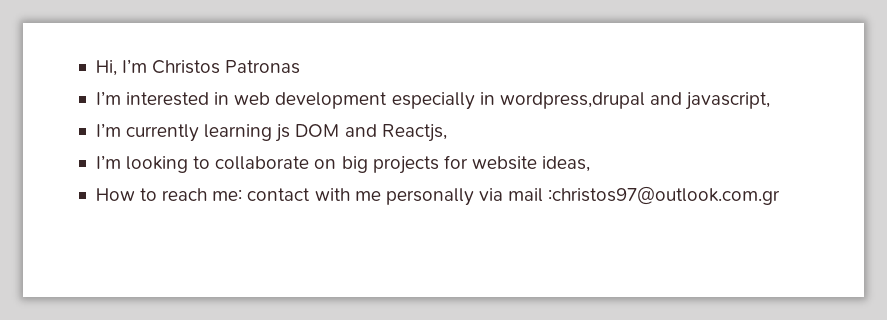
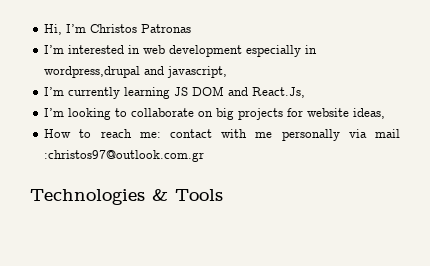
[275,124,291,142] js -> [174,87,189,96] JS
[381,124,447,142] Reactjs, -> [252,87,306,98] React.Js,
(781, 195) none -> [30,189,223,205] // Technologies & Tools

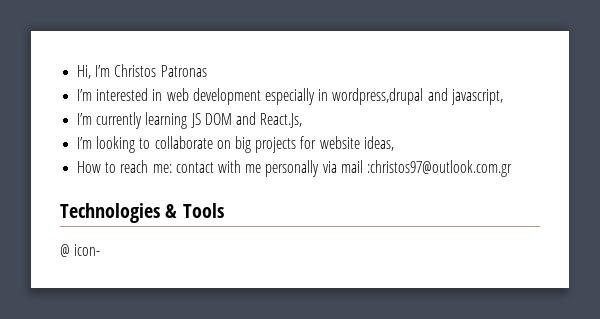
(223, 195) none -> [60,244,101,257] // @ icon-

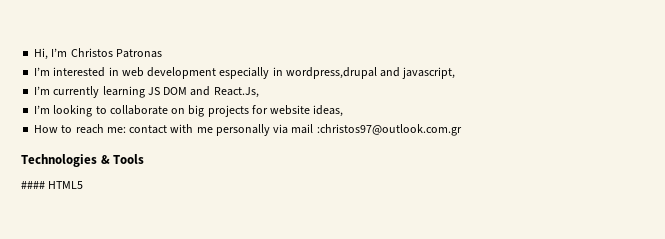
[60,244,101,257] @ icon- -> [21,181,84,189] #### HTML5

